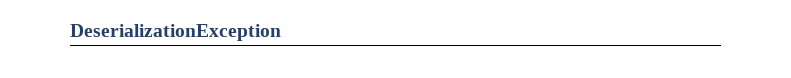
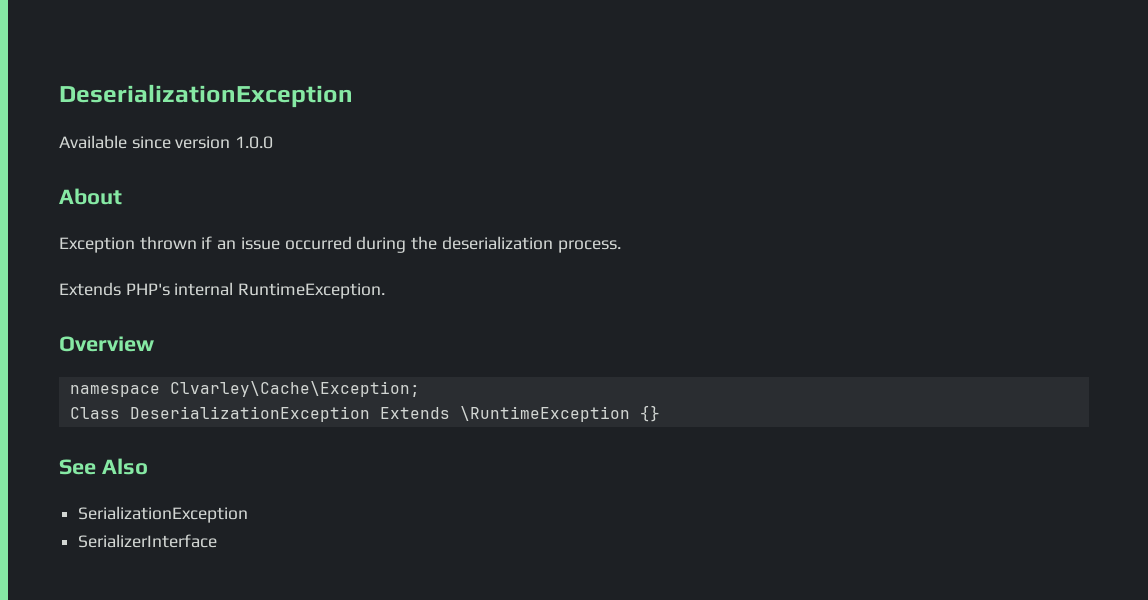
[70,24,281,41] DeserializationException -> [59,84,353,108] [59,135,274,149] [59,188,122,205] [59,236,621,253] [59,282,386,299] [59,336,154,352] [69,381,420,397] [69,405,660,422] [59,458,148,475] [78,506,249,523] [78,534,218,548] DeserializationException // Available since version 1.0.0 // About // Exception thrown if an issue occurred during the deserialization process. // Extends PHP's internal RuntimeException. // Overview // namespace Clvarley\Cache\Exception; // Class DeserializationException Extends \RuntimeException {} // See Also // SerializationException // SerializerInterface

